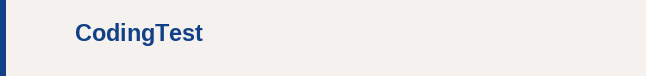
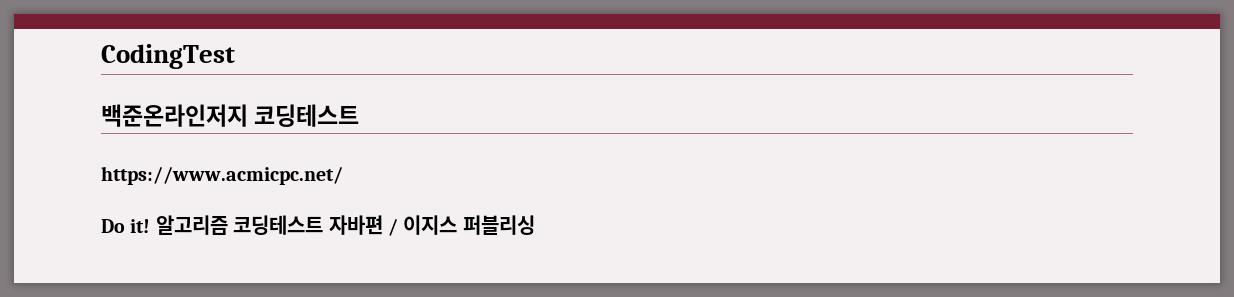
(203, 34) none -> [101,104,360,127] [101,166,343,185] [101,215,535,236] // 백준온라인저지 코딩테스트 // https://www.acmicpc.net/ // Do it! 알고리즘 코딩테스트 자바편 / 이지스 퍼블리싱

